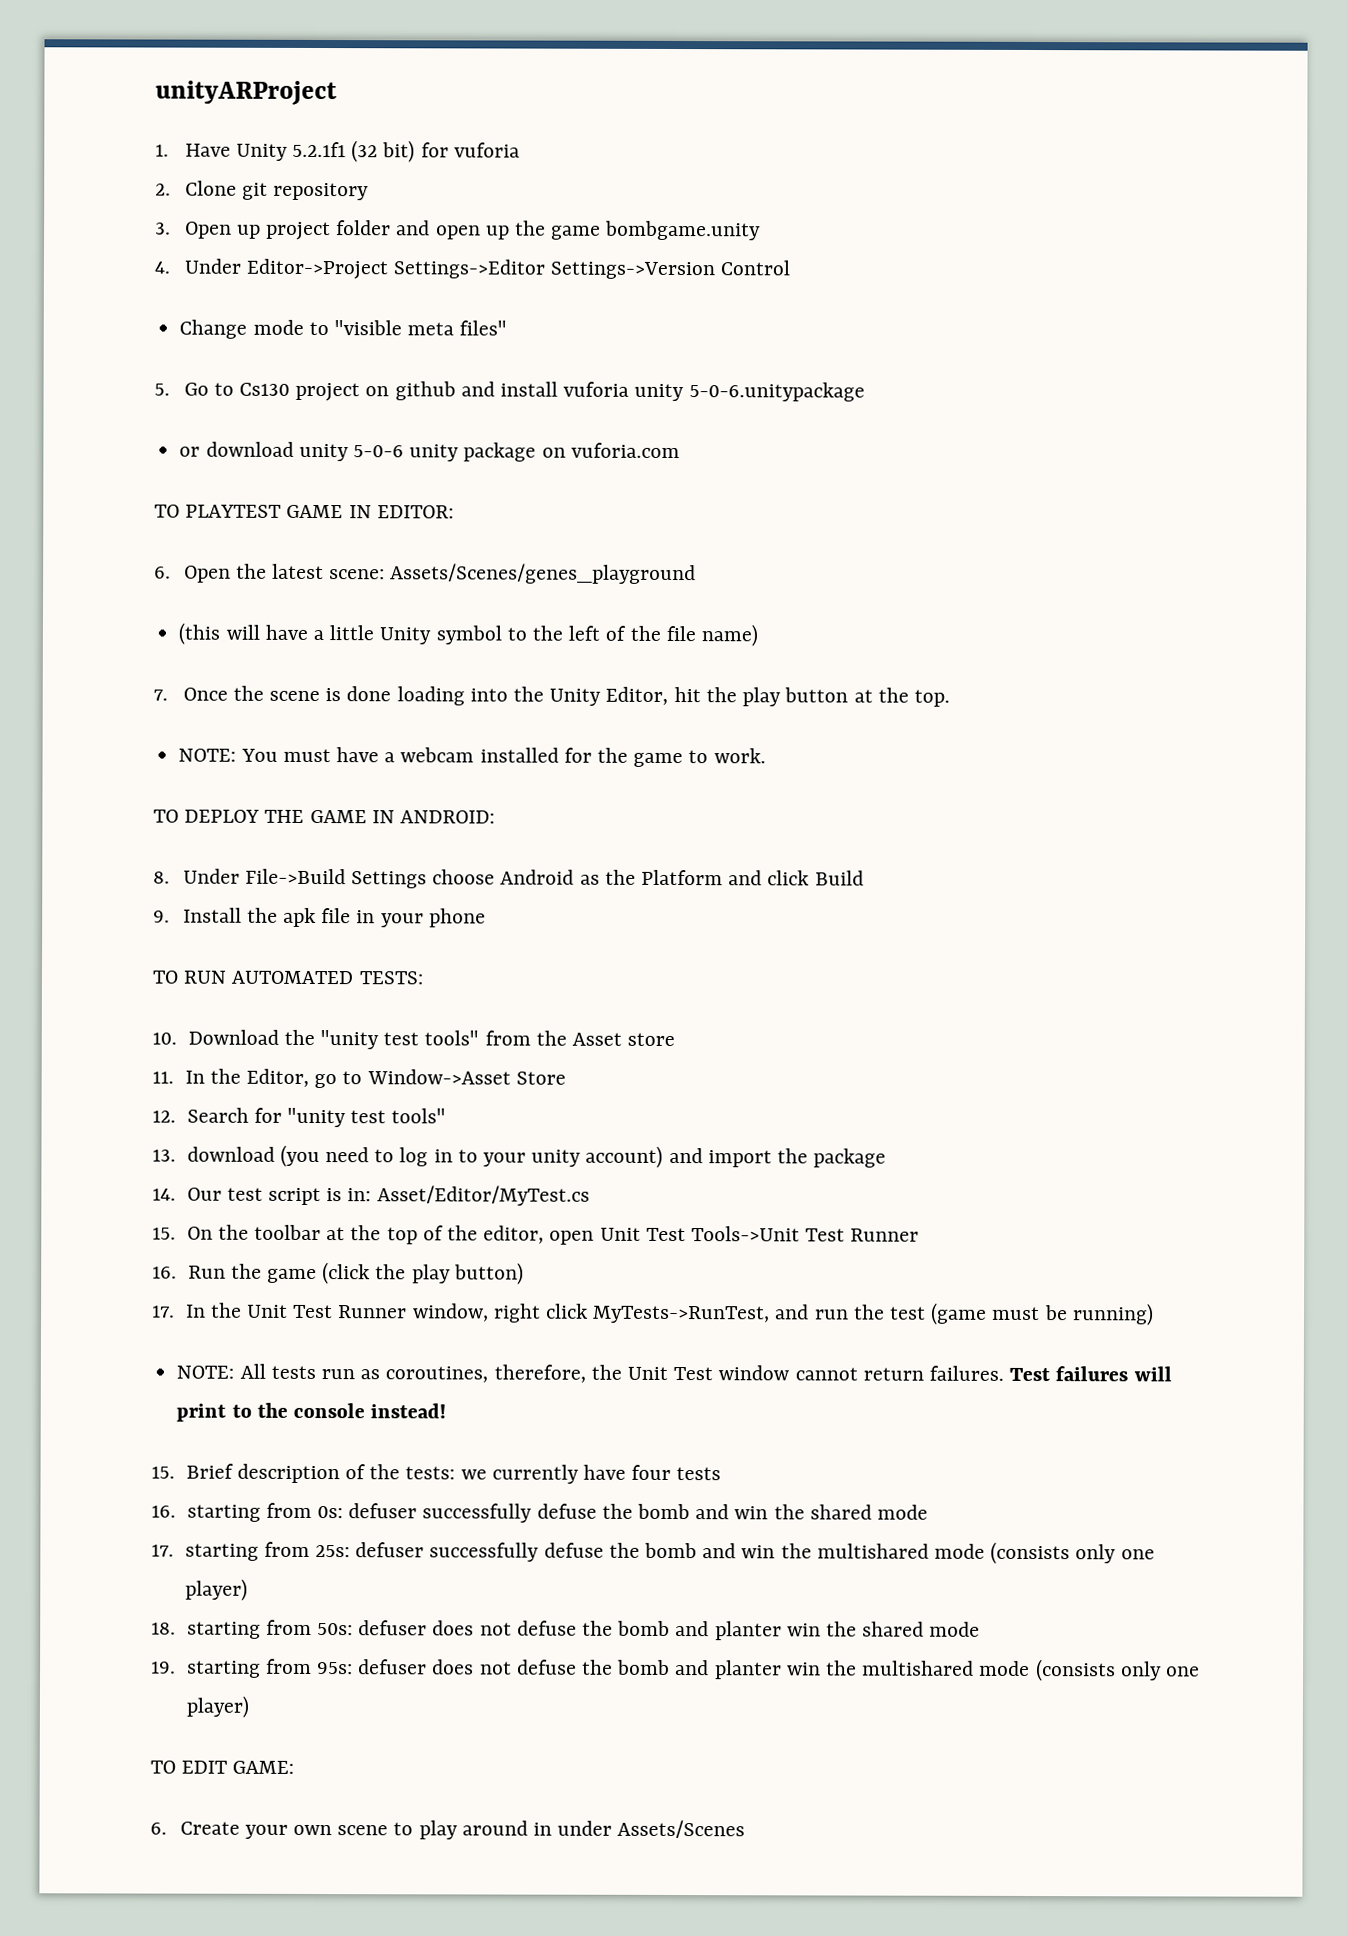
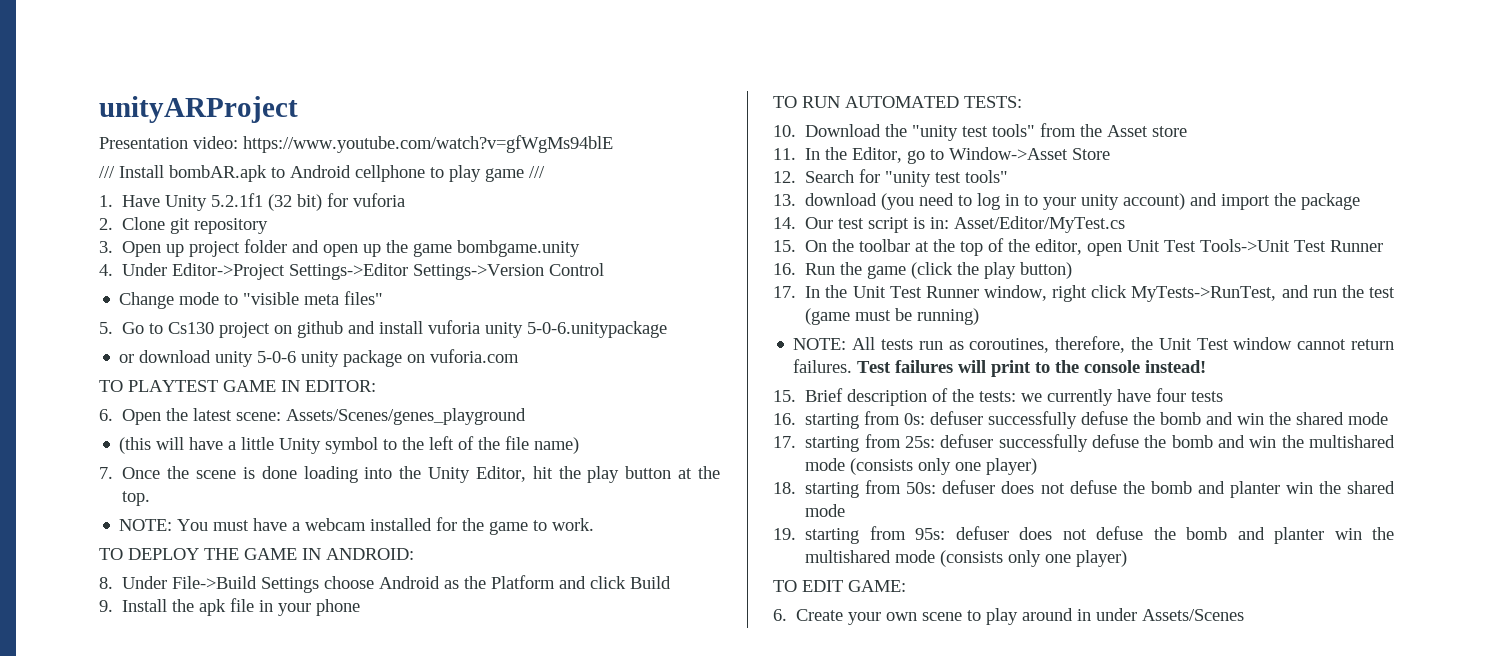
(337, 93) none -> [99,135,613,153] [99,165,545,182] // Presentation video: https://www.youtube.com/watch?v=gfWgMs94blE // /// Install bombAR.apk to Android cellphone to play game ///

